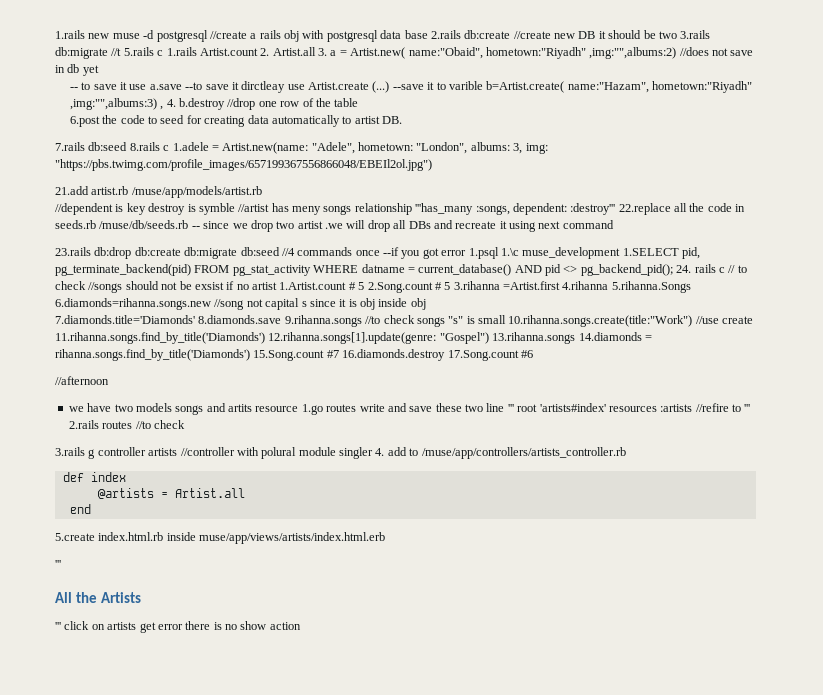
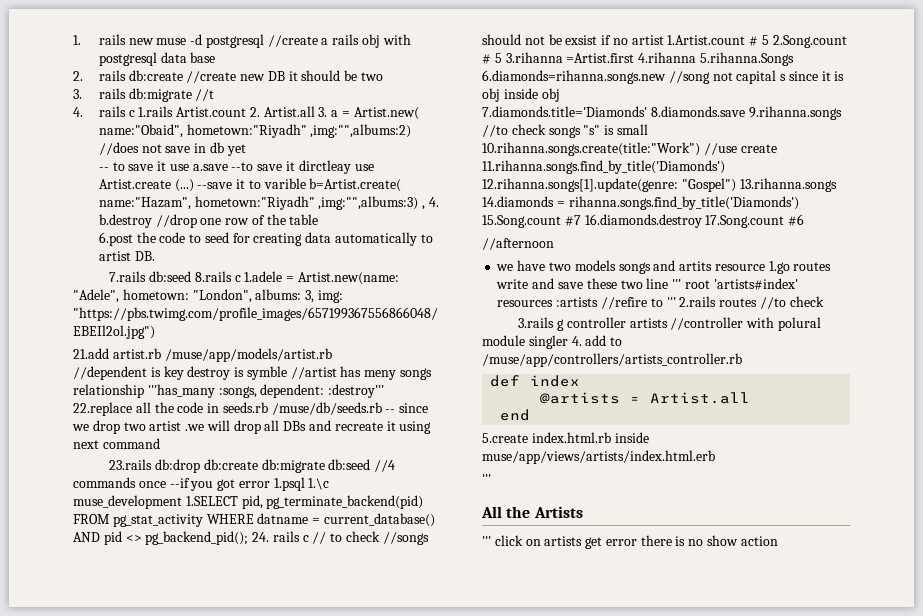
[55,30,85,39] 1.rails -> [73,34,126,45] 1. rails
[430,30,461,39] 2.rails -> [73,70,126,81] // 2. rails
[680,30,711,39] 3.rails -> [73,88,126,99] // 3. rails
[123,47,154,56] 5.rails -> [73,106,126,117] // 4. rails

